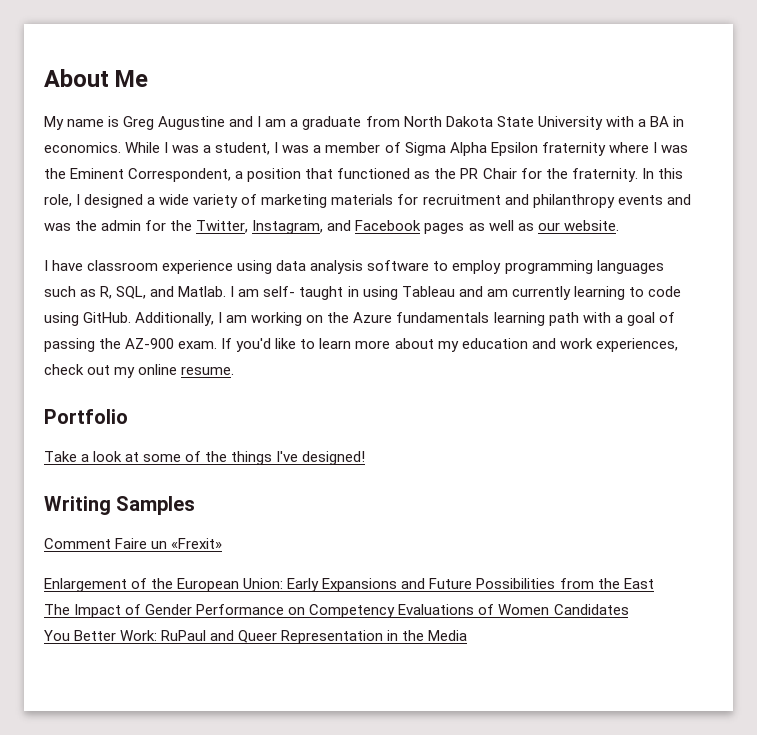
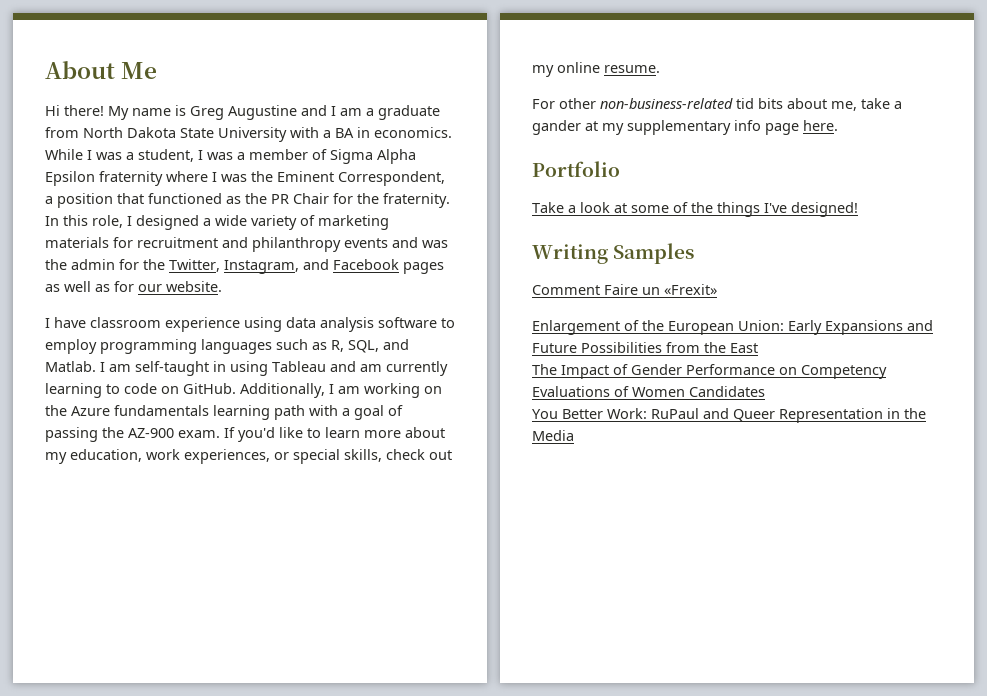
(149, 78) none -> [45,105,104,116] Hi there!
(534, 227) none -> [114,281,134,292] for
[263,286,344,300] self- taught -> [135,361,209,376] self-taught
[44,312,79,326] using -> [161,386,179,394] on
[461,338,678,352] education and work experiences, -> [70,449,382,464] education, work experiences, or special skills,
(235, 370) none -> [532,98,902,111] [532,120,838,135] // For other non-business-related tid bits about me, take a gander at my supplementary info page here.

